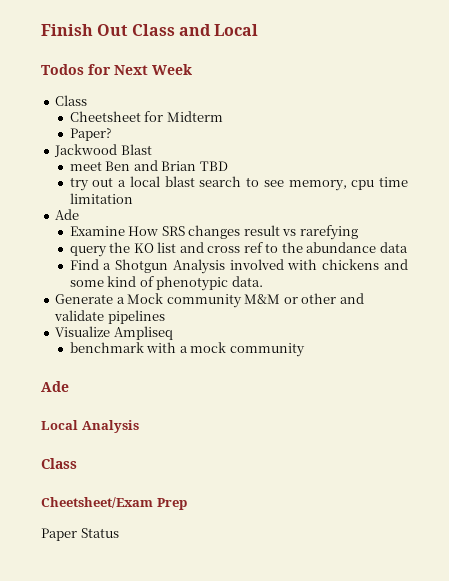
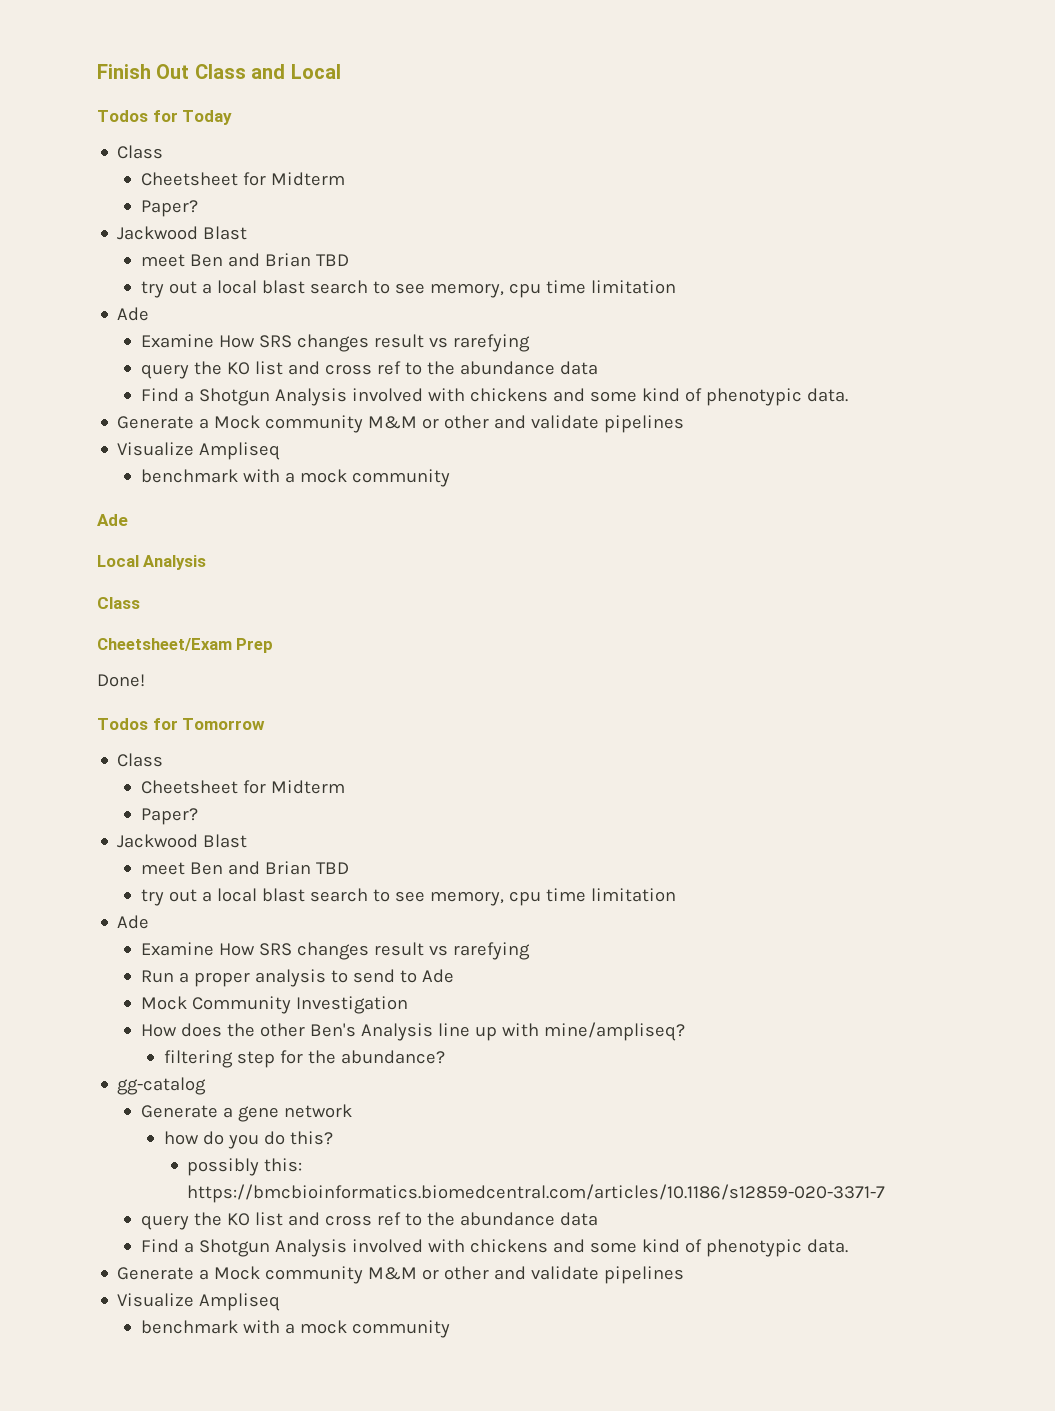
[114,64,192,75] Next Week -> [182,110,233,125] Today
[41,528,119,541] Paper Status -> [97,674,145,687] [97,718,266,730] [117,753,164,767] [140,780,345,794] [140,808,198,825] [117,834,248,848] [140,861,349,875] [140,888,676,906] [117,915,150,929] [140,942,530,960] [140,969,454,987] [140,996,408,1014] [140,1022,685,1041] [163,1050,445,1068] [117,1077,207,1095] [140,1104,352,1122] [163,1131,333,1149] [187,1158,303,1176] [187,1184,886,1203] [140,1212,598,1230] [140,1239,848,1257] [117,1266,685,1284] [117,1293,281,1311] [140,1320,450,1338] Done! // Todos for Tomorrow // Class // Cheetsheet for Midterm // Paper? // Jackwood Blast // meet Ben and Brian TBD // try out a local blast search to see memory, cpu time limitation // Ade // Examine How SRS changes result vs rarefying // Run a proper analysis to send to Ade // Mock Community Investigation // How does the other Ben's Analysis line up with mine/ampliseq? // filtering step for the abundance? // gg-catalog // Generate a gene network // how do you do this? // possibly this: https://bmcbioinformatics.biomedcentral.com/articles/10.1186/s12859-020-3371-7 // query the KO list and cross ref to the abundance data // Find a Shotgun Analysis involved with chickens and some kind of phenotypic data. // Generate a Mock community M&M or other and validate pipelines // Visualize Ampliseq // benchmark with a mock community

